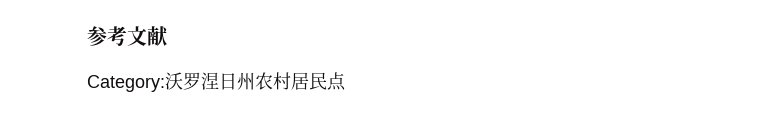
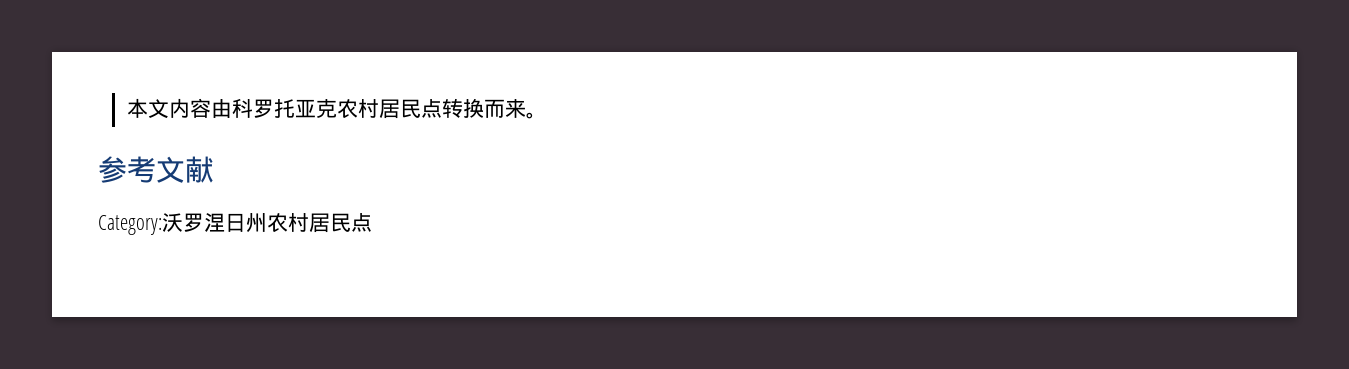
(87, 36) none -> [126,98,547,119] 本文内容由科罗托亚克农村居民点转换而来。 //

